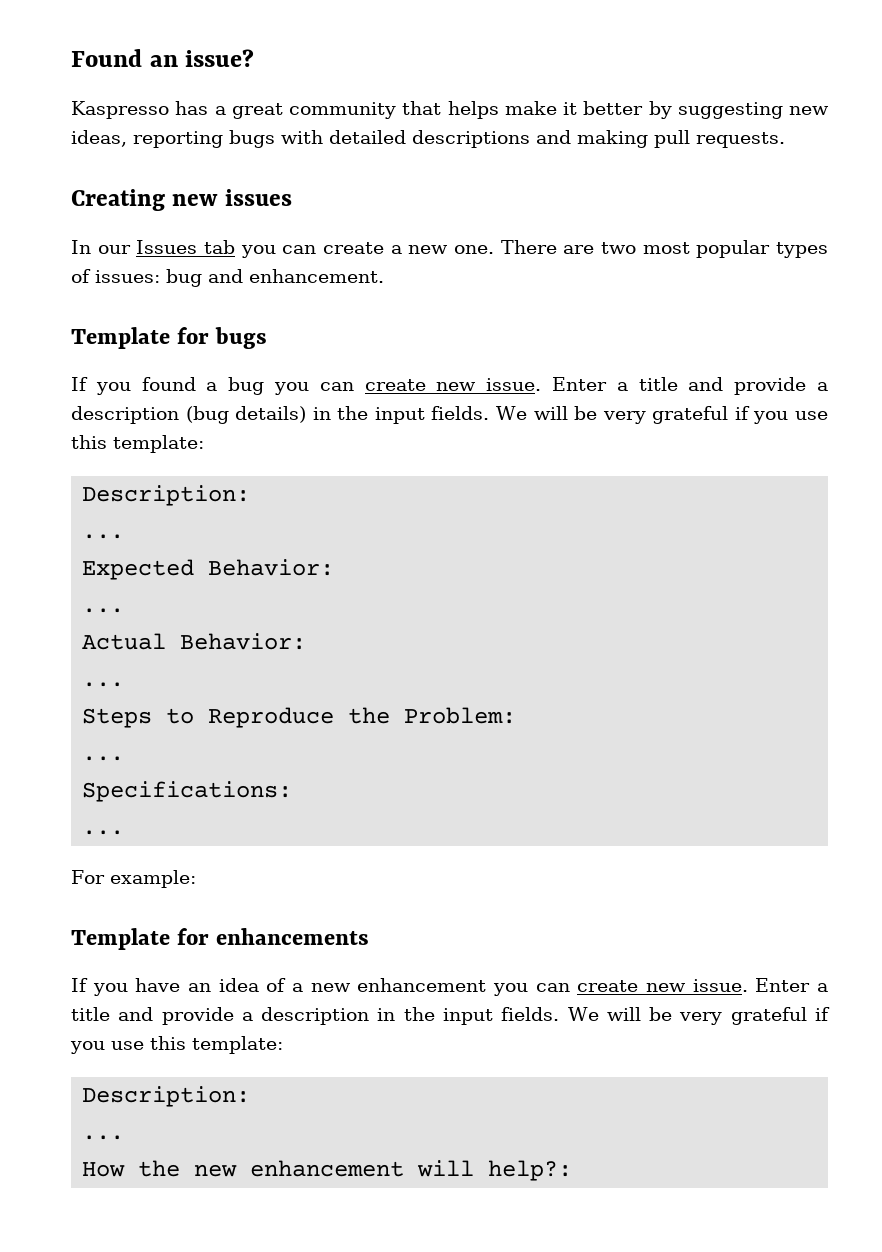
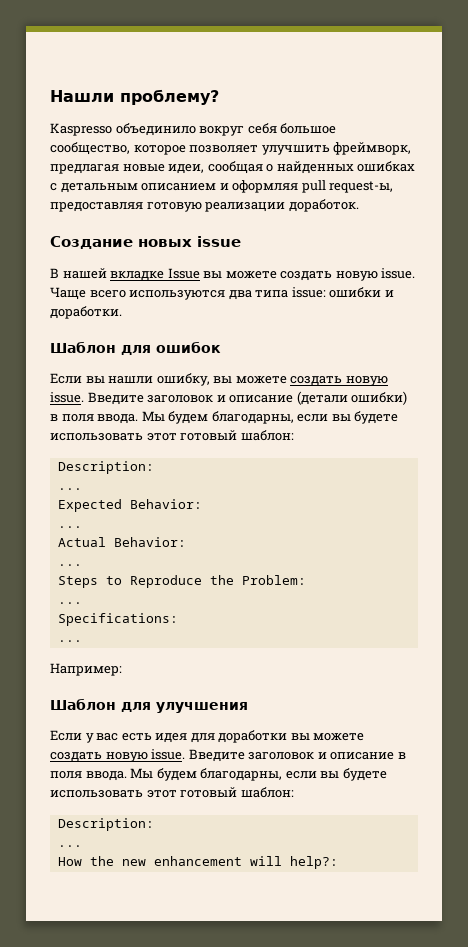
[71,49,255,67] [71,101,829,119] [71,130,785,148] [71,189,292,211] [71,240,828,258] [71,269,384,287] [71,327,267,349] [71,377,828,395] [71,406,828,424] [71,435,204,453] Found an issue? // Kaspresso has a great community that helps make it better by suggesting new ideas, reporting bugs with detailed descriptions and making pull requests. // Creating new issues // In our Issues tab you can create a new one. There are two most popular types of issues: bug and enhancement. // Template for bugs // If you found a bug you can create new issue. Enter a title and provide a description (bug details) in the input fields. We will be very grateful if you use this template: -> [50,89,219,105] [50,123,337,136] [50,142,412,155] [50,161,416,174] [50,180,394,193] [50,199,359,212] [50,236,241,249] [50,268,416,281] [50,287,394,300] [50,306,122,319] [50,341,221,355] [50,373,388,386] [50,391,408,405] [50,411,399,424] [50,430,294,441] Нашли проблему? // Kaspresso объединило вокруг себя большое сообщество, которое позволяет улучшить фреймворк, предлагая новые идеи, сообщая о найденных ошибках с детальным описанием и оформляя pull request-ы, предоставляя готовую реализации доработок. // Создание новых issue // В нашей вкладке Issue вы можете создать новую issue. Чаще всего используются два типа issue: ошибки и доработки. // Шаблон для ошибок // Если вы нашли ошибку, вы можете создать новую issue. Введите заголовок и описание (детали ошибки) в поля ввода. Мы будем благодарны, если вы будете использовать этот готовый шаблон:
[71,870,196,888] [71,928,369,950] [71,978,828,996] [71,1007,830,1025] [70,1036,283,1054] For example: // Template for enhancements // If you have an idea of a new enhancement you can create new issue. Enter a title and provide a description in the input fields. We will be very grateful if you use this template: -> [50,663,122,676] [50,698,248,713] [50,730,365,743] [50,749,406,762] [50,768,387,781] [50,787,294,798] Например: // Шаблон для улучшения // Если у вас есть идея для доработки вы можете создать новую issue. Введите заголовок и описание в поля ввода. Мы будем благодарны, если вы будете использовать этот готовый шаблон:

